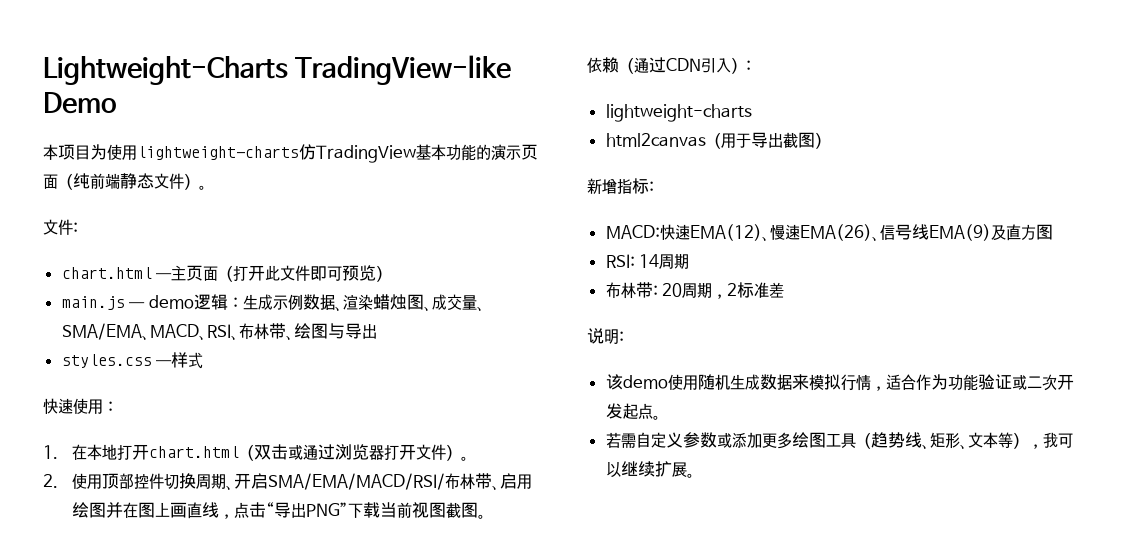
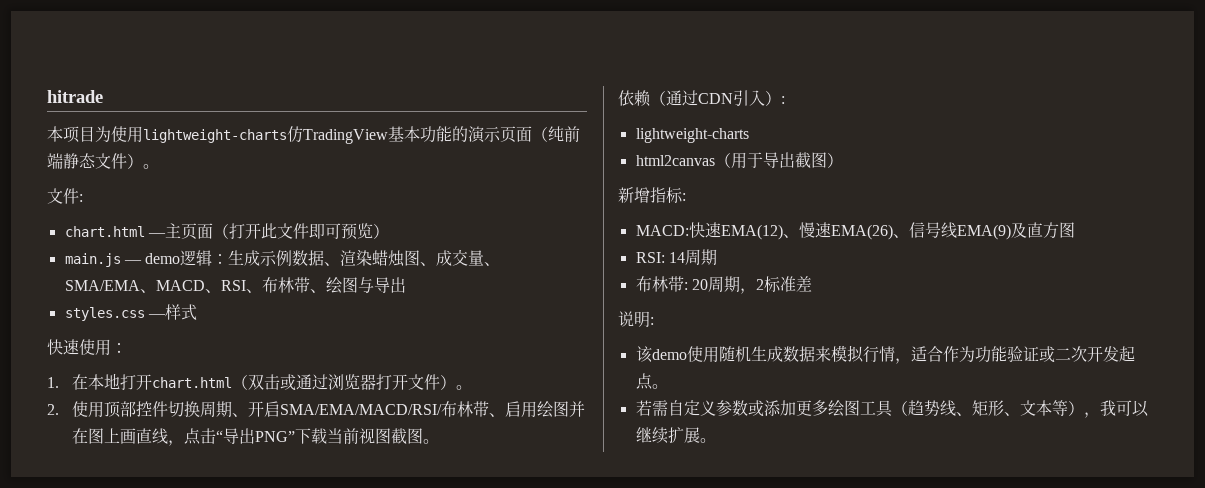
[43,55,512,85] [43,92,117,114] Lightweight-Charts TradingView-like Demo -> [47,90,103,103] hitrade

